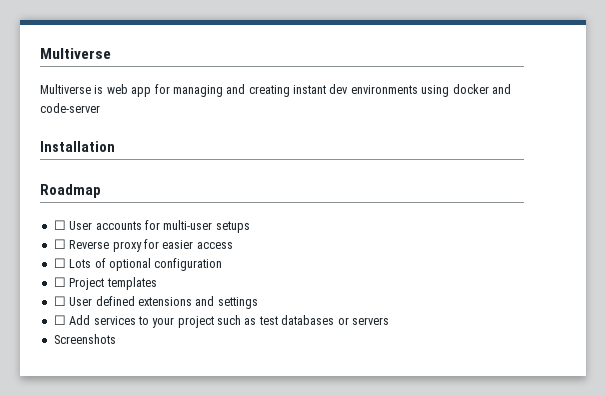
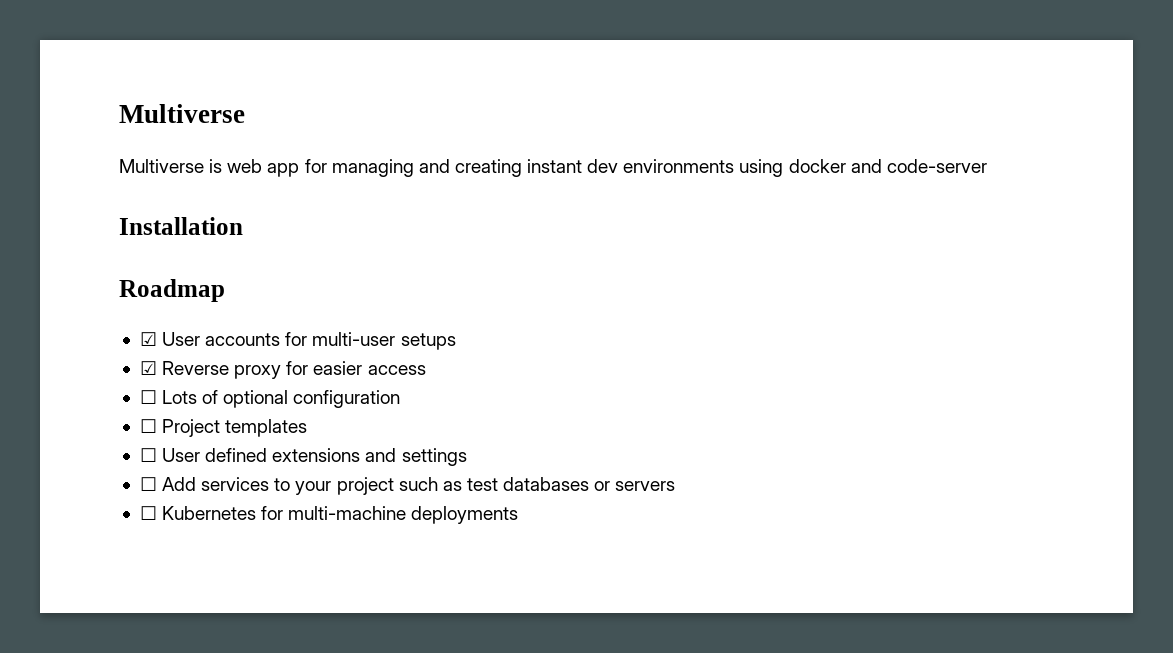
[53,220,66,230] ☐ -> [139,332,157,346] ☑
[53,239,66,249] ☐ -> [139,361,157,375] ☑
[53,334,116,344] Screenshots -> [139,506,519,524] ☐ Kubernetes for multi-machine deployments

